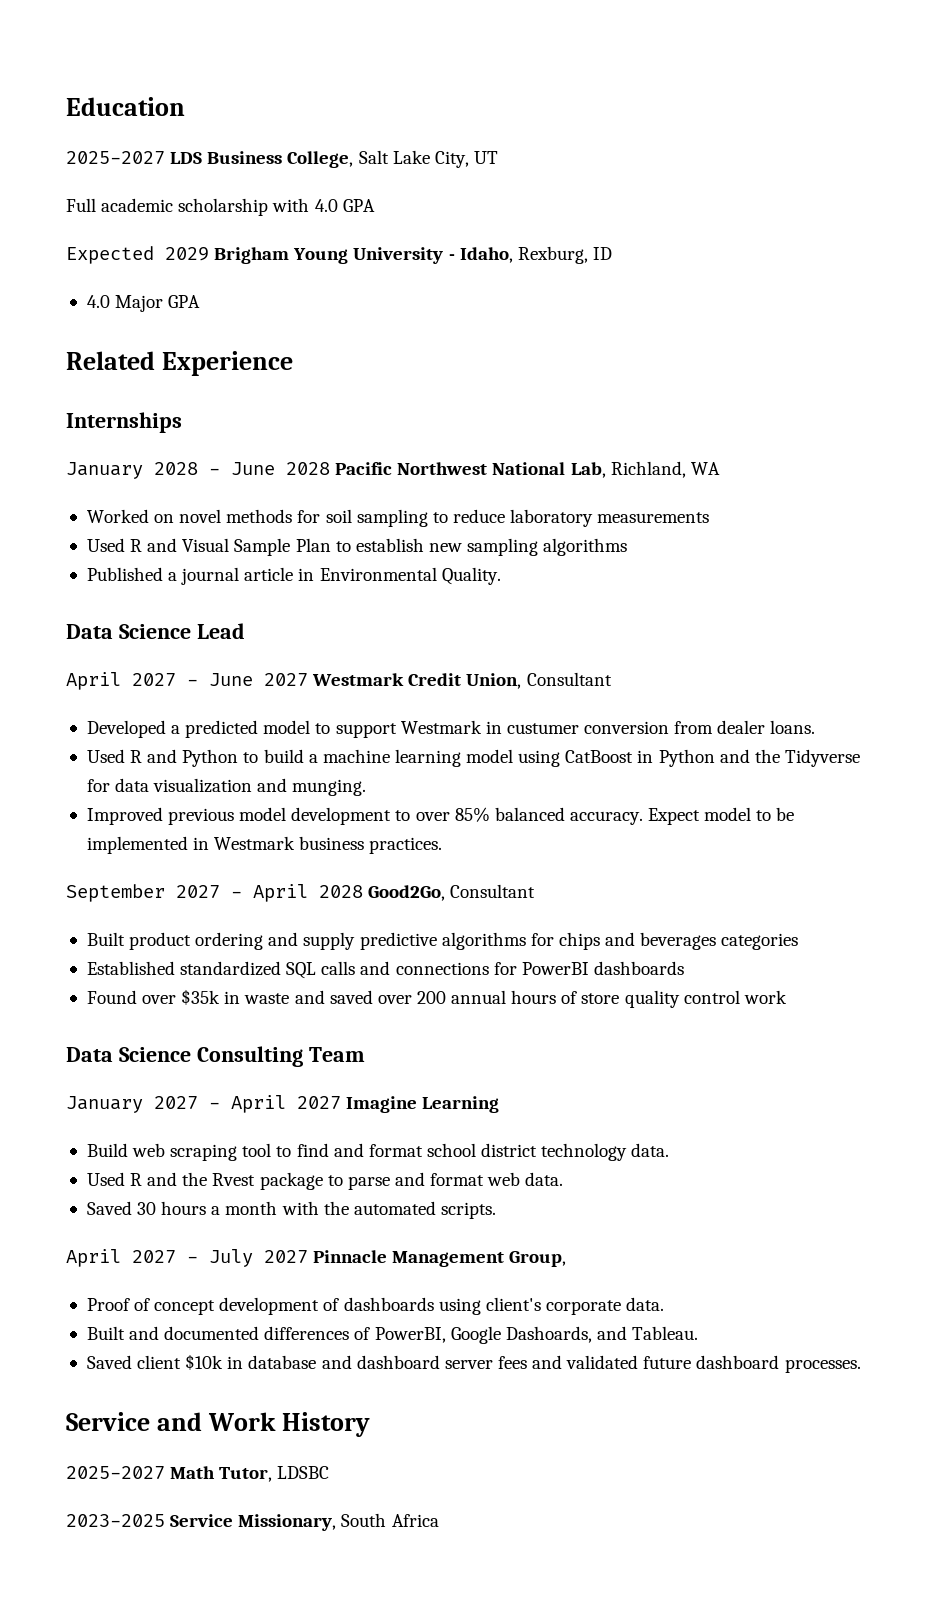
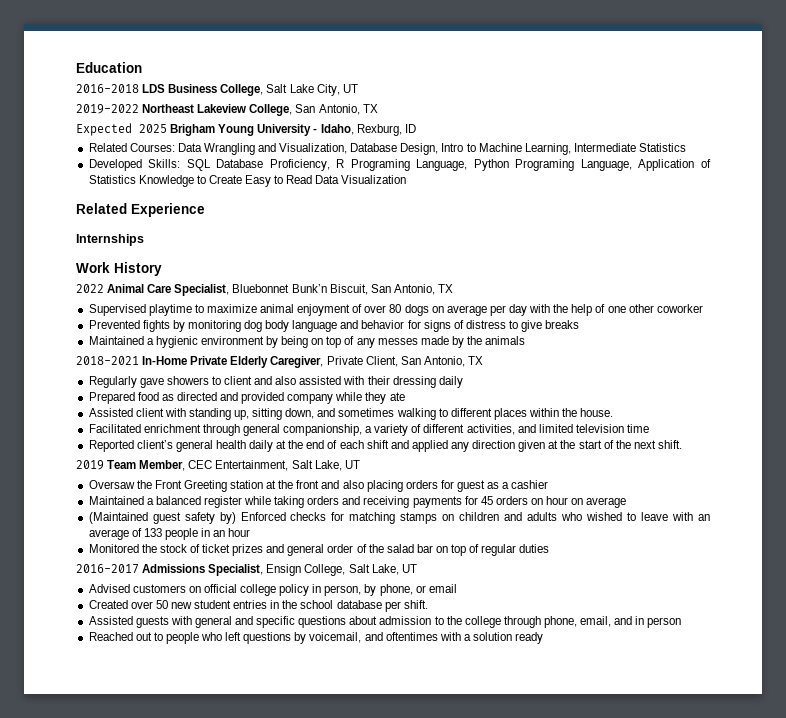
[66,151,165,164] 2025-2027 -> [76,84,139,93] 2016-2018
[66,198,375,216] Full academic scholarship with 4.0 GPA -> [76,104,378,116] 2019-2022 Northeast Lakeview College, San Antonio, TX
[165,247,209,261] 2029 -> [139,124,167,133] 2025
[86,295,201,312] [66,351,293,376] [66,412,182,433] [66,461,720,479] [86,509,710,527] [86,538,628,556] [86,567,501,585] [66,623,245,639] [66,672,612,690] [86,720,816,738] [86,749,860,767] [86,778,367,796] [86,807,795,825] [86,836,443,854] [66,884,536,902] [86,932,799,950] [86,961,684,979] [86,989,787,1008] [66,1046,365,1067] [66,1095,500,1113] [86,1143,670,1161] [86,1172,564,1190] [86,1201,496,1219] [66,1249,567,1267] [86,1297,665,1315] [86,1326,699,1344] [86,1354,861,1373] [66,1412,370,1437] [66,1466,330,1482] [66,1513,439,1531] 4.0 Major GPA // Related Experience // Internships // January 2028 - June 2028 Pacific Northwest National Lab, Richland, WA // Worked on novel methods for soil sampling to reduce laboratory measurements // Used R and Visual Sample Plan to establish new sampling algorithms // Published a journal article in Environmental Quality. // Data Science Lead // April 2027 - June 2027 Westmark Credit Union, Consultant // Developed a predicted model to support Westmark in custumer conversion from dealer loans. // Used R and Python to build a machine learning model using CatBoost in Python and the Tidyverse for data visualization and munging. // Improved previous model development to over 85% balanced accuracy. Expect model to be implemented in Westmark business practices. // September 2027 - April 2028 Good2Go, Consultant // Built product ordering and supply predictive algorithms for chips and beverages categories // Established standardized SQL calls and connections for PowerBI dashboards // Found over $35k in waste and saved over 200 annual hours of store quality control work // Data Science Consulting Team // January 2027 - April 2027 Imagine Learning // Build web scraping tool to find and format school district technology data. // Used R and the Rvest package to parse and format web data. // Saved 30 hours a month with the automated scripts. // April 2027 - July 2027 Pinnacle Management Group, // Proof of concept development of dashboards using client's corporate data. // Built and documented differences of PowerBI, Google Dashoards, and Tableau. // Saved client $10k in database and dashboard server fees and validated future dashboard processes. // Service and Work History // 2025-2027 Math Tutor, LDSBC // 2023-2025 Service Missionary, South Africa -> [88,143,687,155] [88,159,712,171] [88,175,407,187] [76,203,205,217] [76,234,144,246] [76,262,162,276] [76,284,453,296] [88,304,703,316] [88,320,580,332] [88,336,526,348] [76,356,483,368] [88,376,463,388] [88,392,405,404] [88,408,614,420] [88,424,650,436] [88,440,682,452] [76,460,360,471] [88,480,549,492] [88,496,627,508] [88,512,710,524] [88,528,251,540] [88,544,550,556] [76,564,417,576] [88,584,457,596] [88,600,428,612] [88,616,682,628] [88,632,544,644] Related Courses: Data Wrangling and Visualization, Database Design, Intro to Machine Learning, Intermediate Statistics // Developed Skills: SQL Database Proficiency, R Programing Language, Python Programing Language, Application of Statistics Knowledge to Create Easy to Read Data Visualization // Related Experience // Internships // Work History // 2022 Animal Care Specialist, Bluebonnet Bunk’n Biscuit, San Antonio, TX // Supervised playtime to maximize animal enjoyment of over 80 dogs on average per day with the help of one other coworker // Prevented fights by monitoring dog body language and behavior for signs of distress to give breaks // Maintained a hygienic environment by being on top of any messes made by the animals // 2018-2021 In-Home Private Elderly Caregiver, Private Client, San Antonio, TX // Regularly gave showers to client and also assisted with their dressing daily // Prepared food as directed and provided company while they ate // Assisted client with standing up, sitting down, and sometimes walking to different places within the house. // Facilitated enrichment through general companionship, a variety of different activities, and limited television time // Reported client’s general health daily at the end of each shift and applied any direction given at the start of the next shift. // 2019 Team Member, CEC Entertainment, Salt Lake, UT // Oversaw the Front Greeting station at the front and also placing orders for guest as a cashier // Maintained a balanced register while taking orders and receiving payments for 45 orders on hour on average // (Maintained guest safety by) Enforced checks for matching stamps on children and adults who wished to leave with an average of 133 people in an hour // Monitored the stock of ticket prizes and general order of the salad bar on top of regular duties // 2016-2017 Admissions Specialist, Ensign College, Salt Lake, UT // Advised customers on official college policy in person, by phone, or email // Created over 50 new student entries in the school database per shift. // Assisted guests with general and specific questions about admission to the college through phone, email, and in person // Reached out to people who left questions by voicemail, and oftentimes with a solution ready

